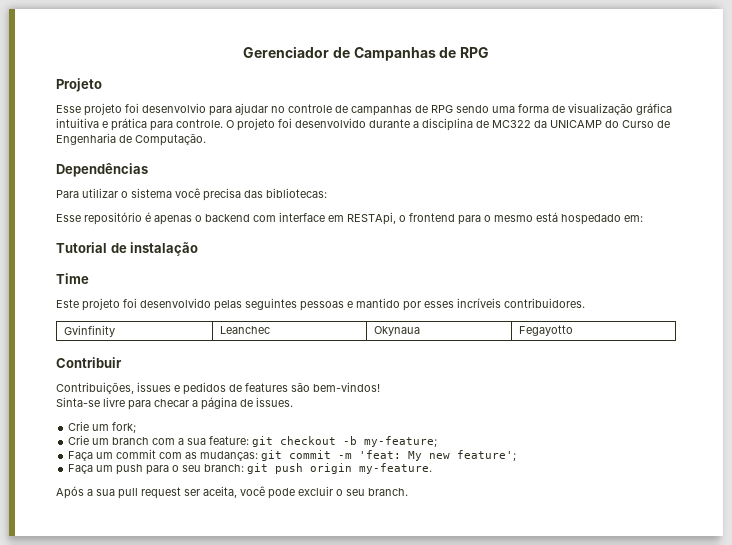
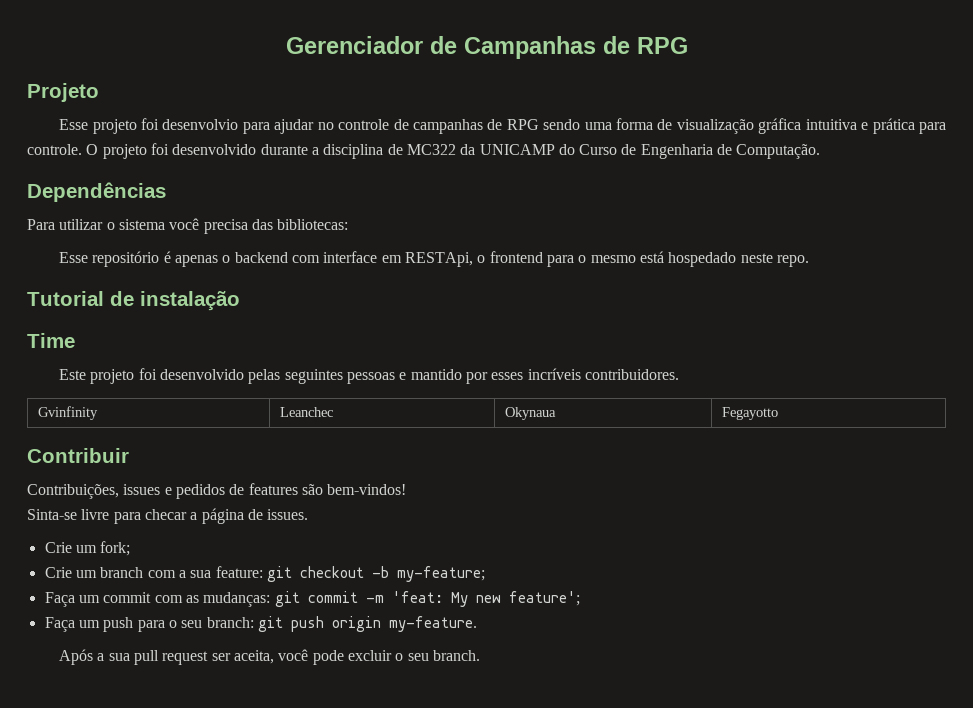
[624,215,643,222] em: -> [740,253,809,267] neste repo.

